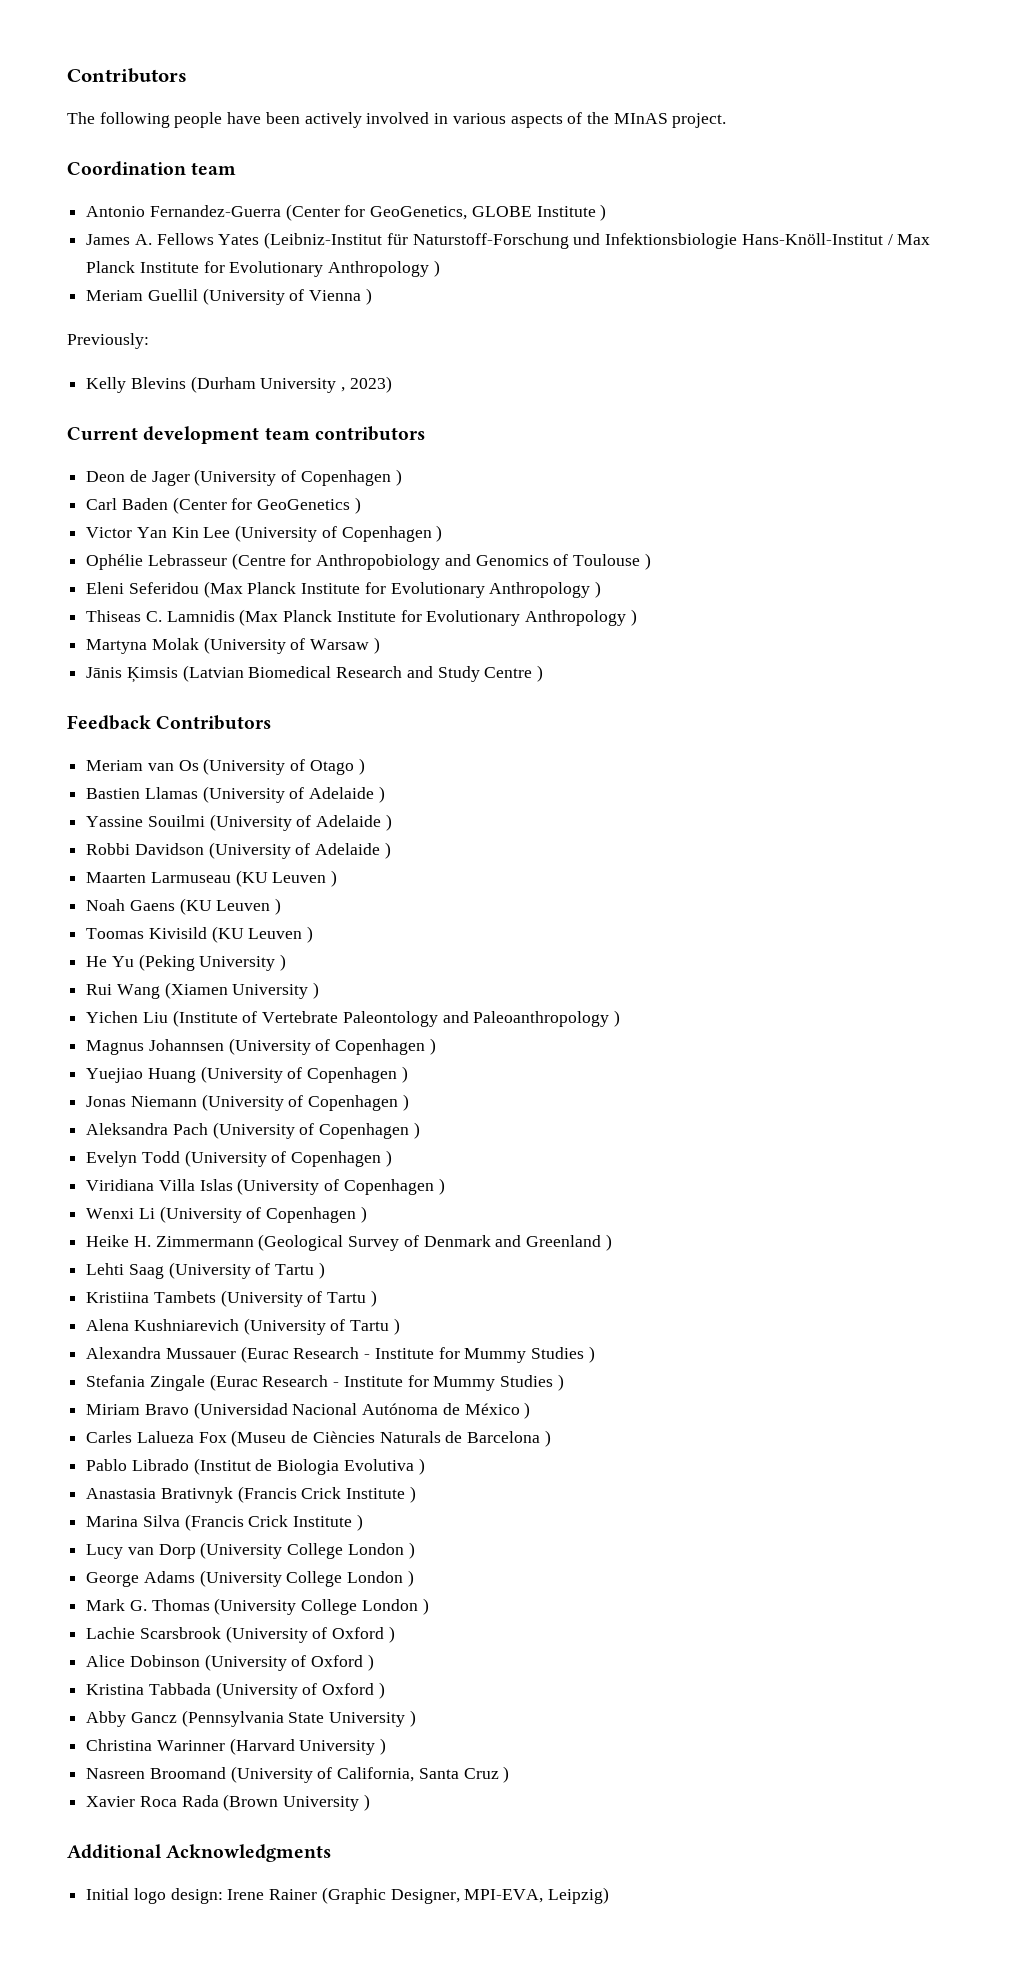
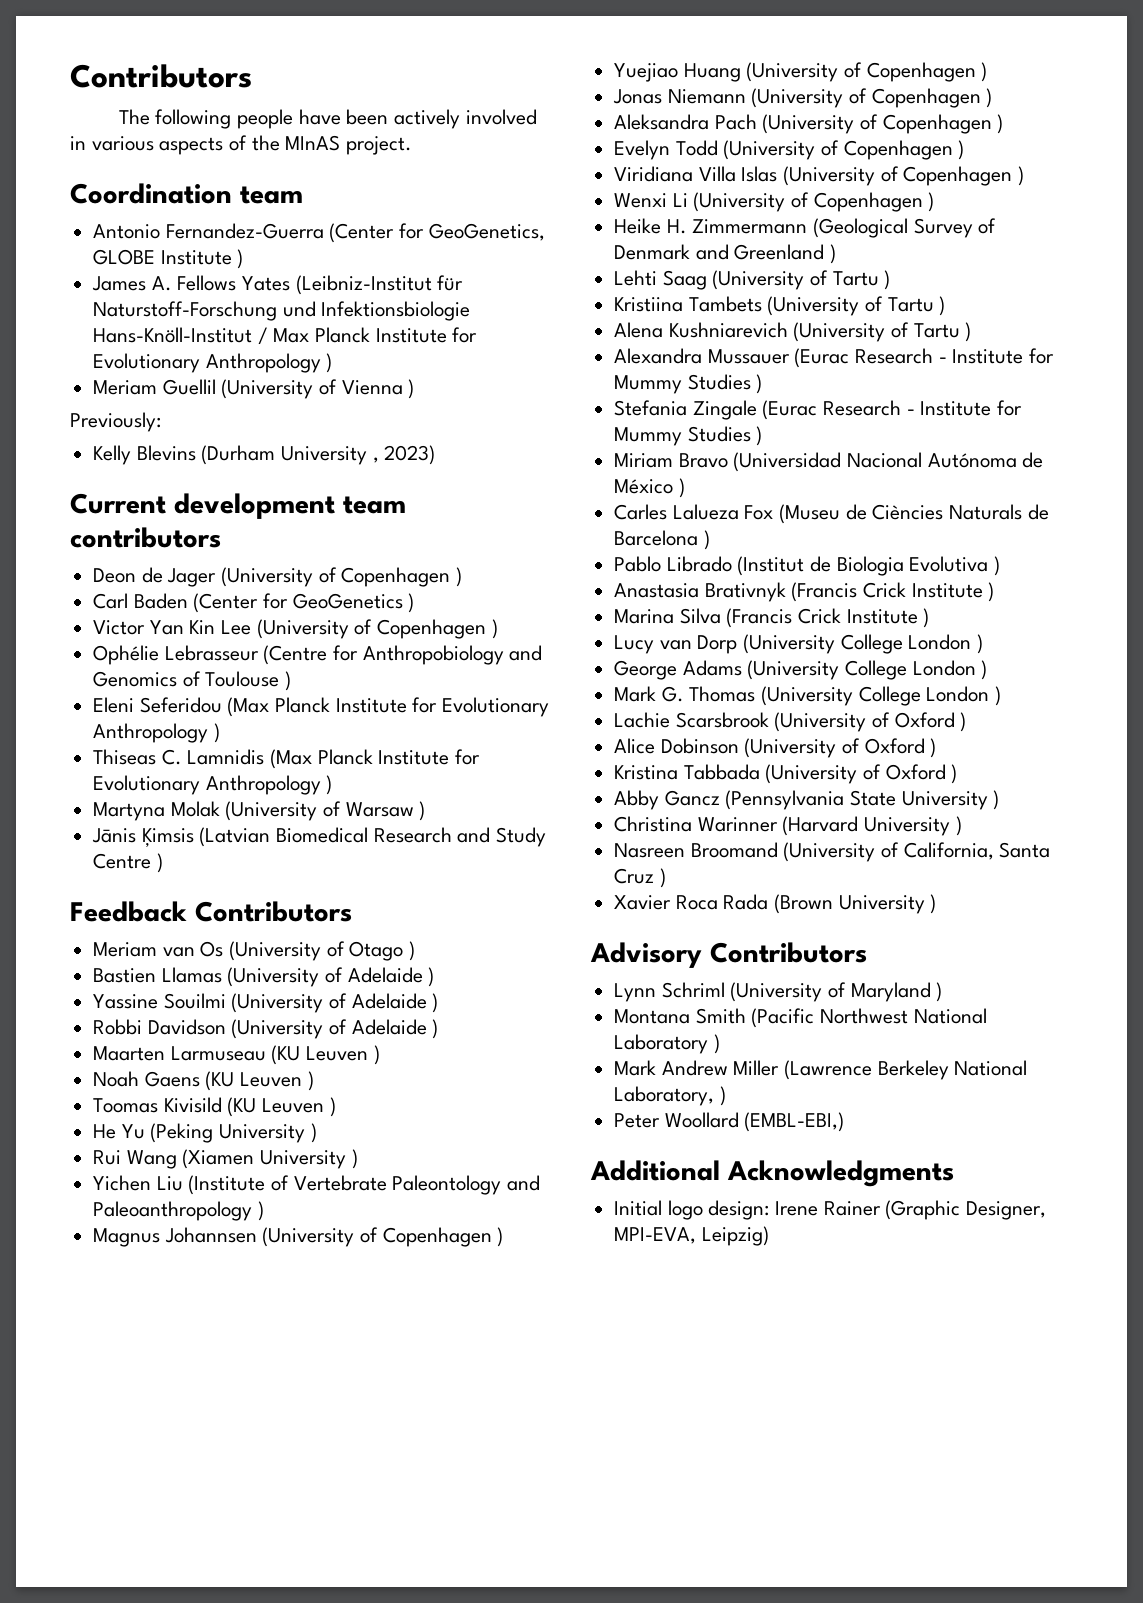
(370, 1802) none -> [590,942,867,968] [614,982,943,1002] [614,1008,987,1028] [614,1034,720,1054] [614,1060,1028,1080] [614,1086,726,1106] [614,1112,845,1132] // Advisory Contributors // Lynn Schriml (University of Maryland ) // Montana Smith (Pacific Northwest National Laboratory ) // Mark Andrew Miller (Lawrence Berkeley National Laboratory, ) // Peter Woollard (EMBL-EBI,)

